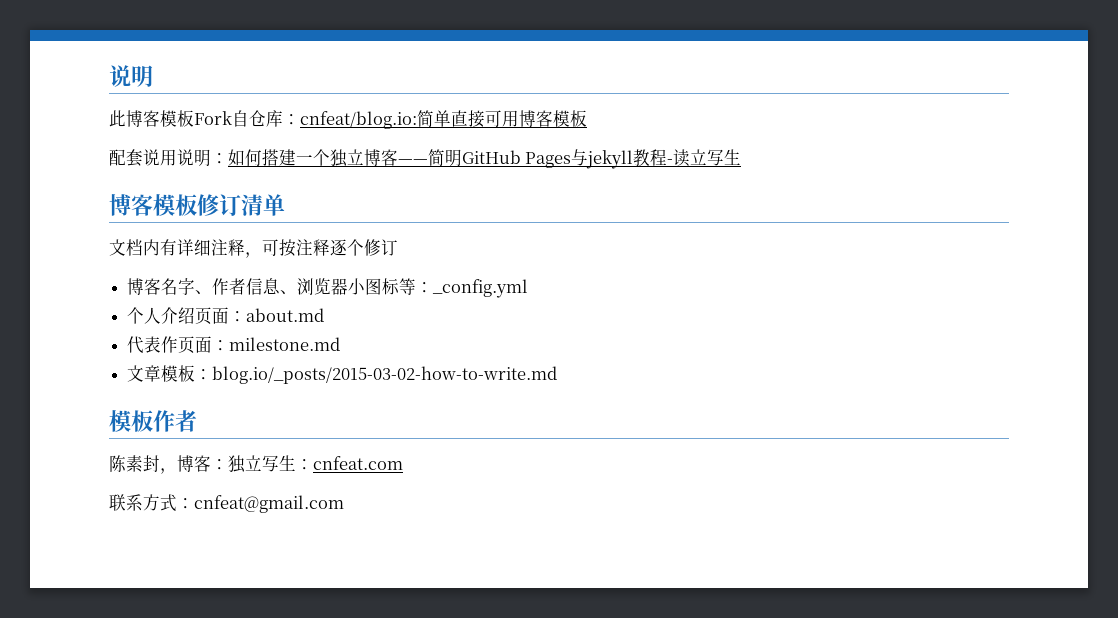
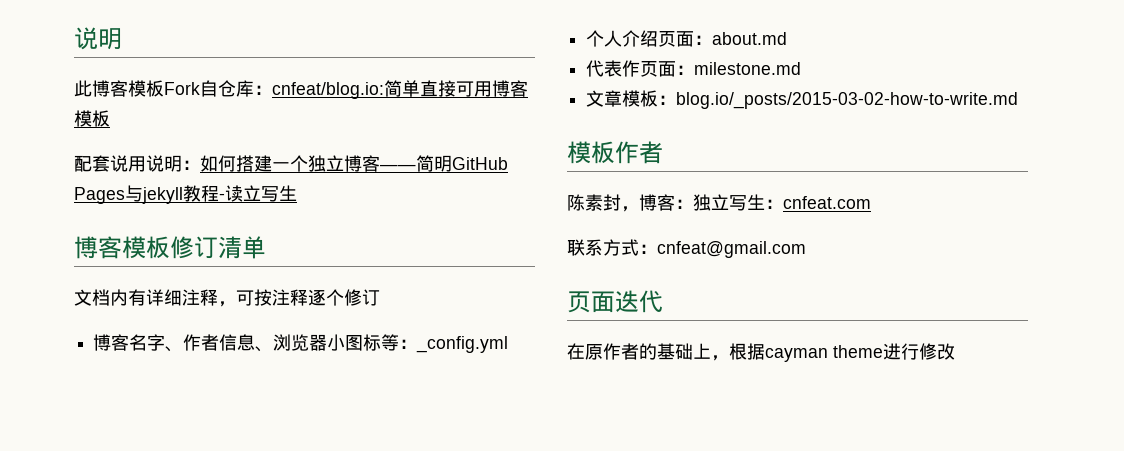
(344, 504) none -> [567,290,663,313] [567,343,955,362] // 页面迭代 // 在原作者的基础上，根据cayman theme进行修改

